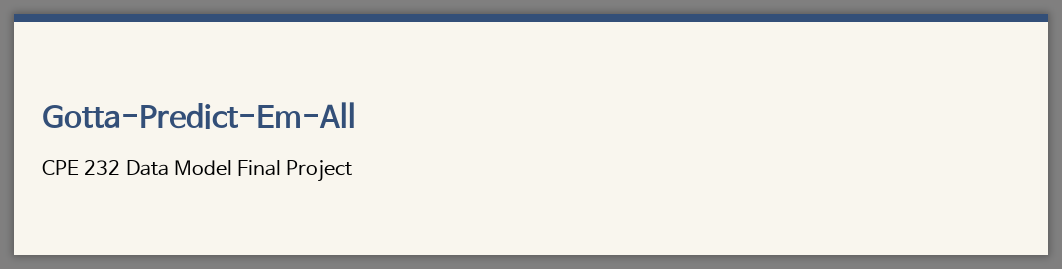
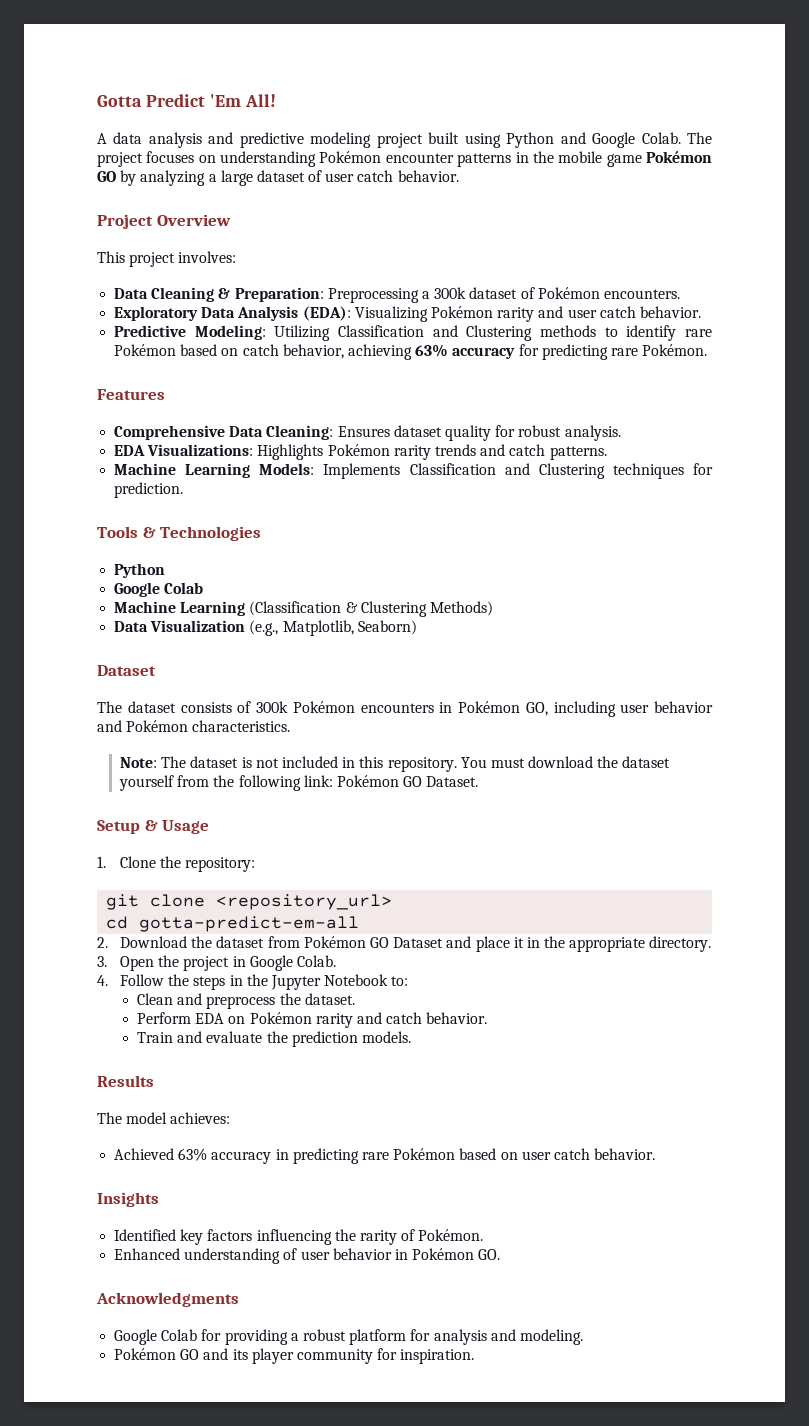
[42,102,356,129] [42,160,353,182] Gotta-Predict-Em-All // CPE 232 Data Model Final Project -> [97,94,276,107] [97,132,712,148] [97,151,712,167] [97,170,459,186] [97,214,231,229] [97,251,237,267] [114,287,680,303] [114,306,701,322] [114,325,712,341] [114,344,708,360] [97,389,165,400] [114,425,621,441] [114,444,607,460] [114,463,713,479] [114,482,184,498] [97,526,262,541] [114,563,166,578] [114,582,204,597] [114,601,493,617] [114,620,417,636] [97,665,156,676] [97,701,713,717] [97,720,291,732] [120,756,671,772] [119,775,479,791] [97,820,210,834] [97,856,256,872] [106,894,393,910] [106,916,360,932] [97,936,712,952] [97,955,336,971] [97,974,409,990] [137,993,355,1009] [137,1012,488,1028] [137,1031,412,1047] [97,1075,154,1087] [97,1112,231,1124] [114,1148,656,1164] [97,1192,159,1207] [114,1229,484,1245] [114,1248,501,1264] [96,1292,239,1307] [114,1329,583,1345] [114,1348,475,1364] Gotta Predict 'Em All! // A data analysis and predictive modeling project built using Python and Google Colab. The project focuses on understanding Pokémon encounter patterns in the mobile game Pokémon GO by analyzing a large dataset of user catch behavior. // Project Overview // This project involves: // Data Cleaning & Preparation: Preprocessing a 300k dataset of Pokémon encounters. // Exploratory Data Analysis (EDA): Visualizing Pokémon rarity and user catch behavior. // Predictive Modeling: Utilizing Classification and Clustering methods to identify rare Pokémon based on catch behavior, achieving 63% accuracy for predicting rare Pokémon. // Features // Comprehensive Data Cleaning: Ensures dataset quality for robust analysis. // EDA Visualizations: Highlights Pokémon rarity trends and catch patterns. // Machine Learning Models: Implements Classification and Clustering techniques for prediction. // Tools & Technologies // Python // Google Colab // Machine Learning (Classification & Clustering Methods) // Data Visualization (e.g., Matplotlib, Seaborn) // Dataset // The dataset consists of 300k Pokémon encounters in Pokémon GO, including user behavior and Pokémon characteristics. // Note: The dataset is not included in this repository. You must download the dataset yourself from the following link: Pokémon GO Dataset. // Setup & Usage // 1. Clone the repository: // git clone <repository_url> // cd gotta-predict-em-all // 2. Download the dataset from Pokémon GO Dataset and place it in the appropriate directory. // 3. Open the project in Google Colab. // 4. Follow the steps in the Jupyter Notebook to: // Clean and preprocess the dataset. // Perform EDA on Pokémon rarity and catch behavior. // Train and evaluate the prediction models. // Results // The model achieves: // Achieved 63% accuracy in predicting rare Pokémon based on user catch behavior. // Insights // Identified key factors influencing the rarity of Pokémon. // Enhanced understanding of user behavior in Pokémon GO. // Acknowledgments // Google Colab for providing a robust platform for analysis and modeling. // Pokémon GO and its player community for inspiration.

